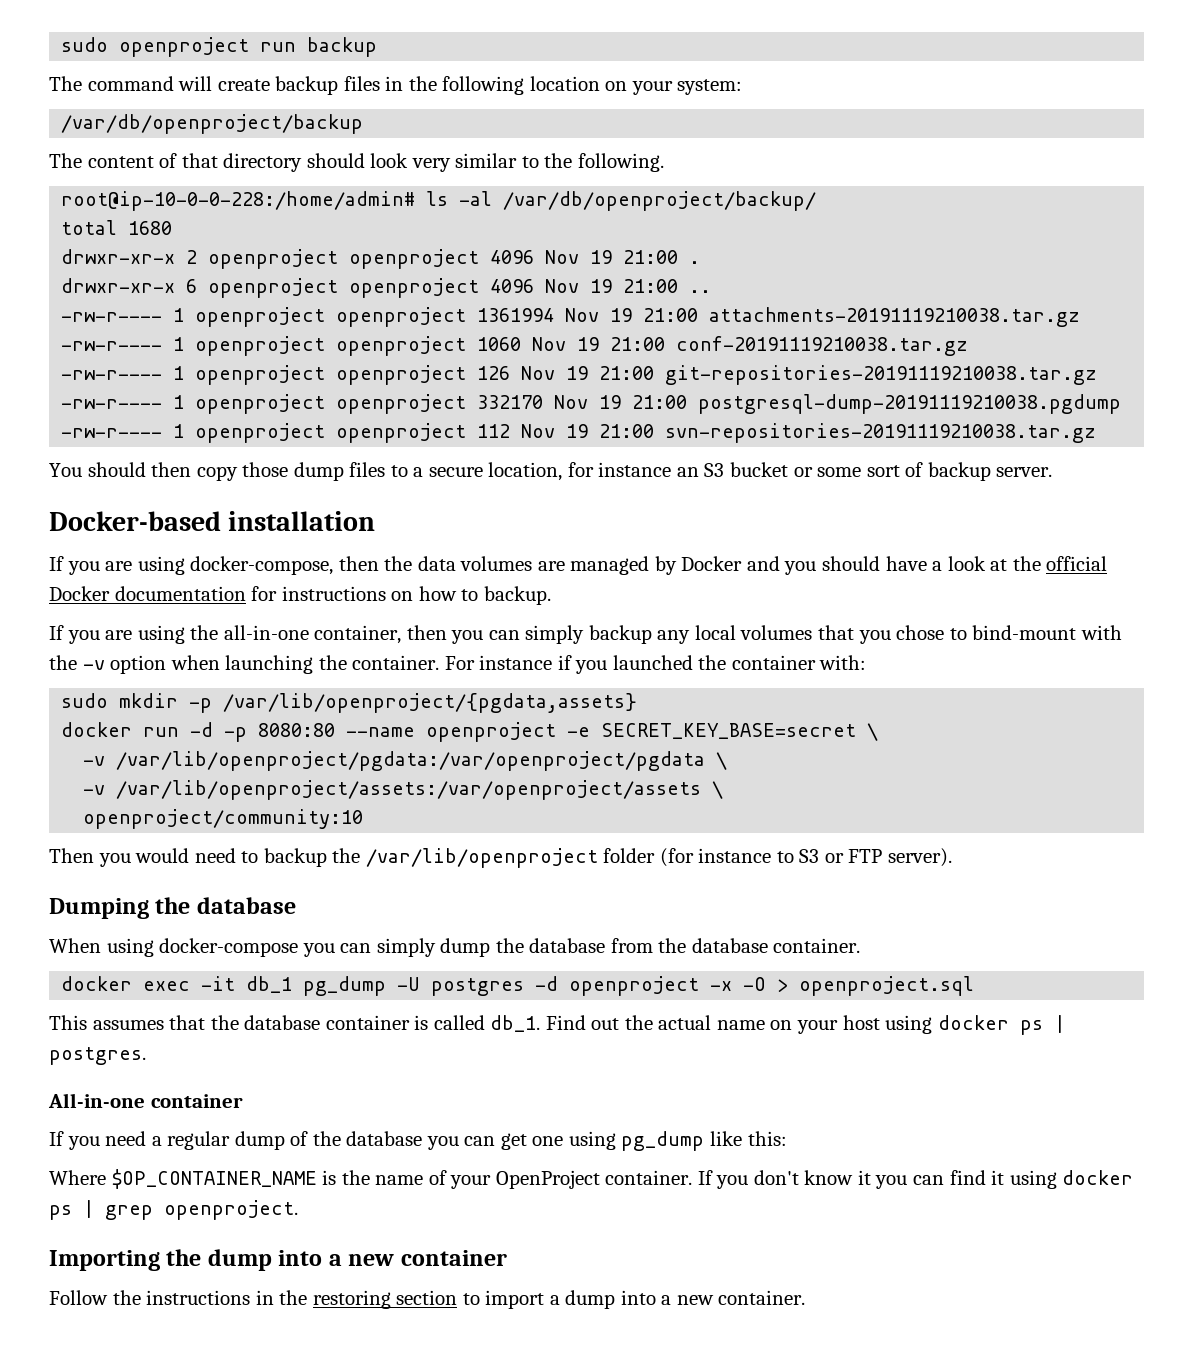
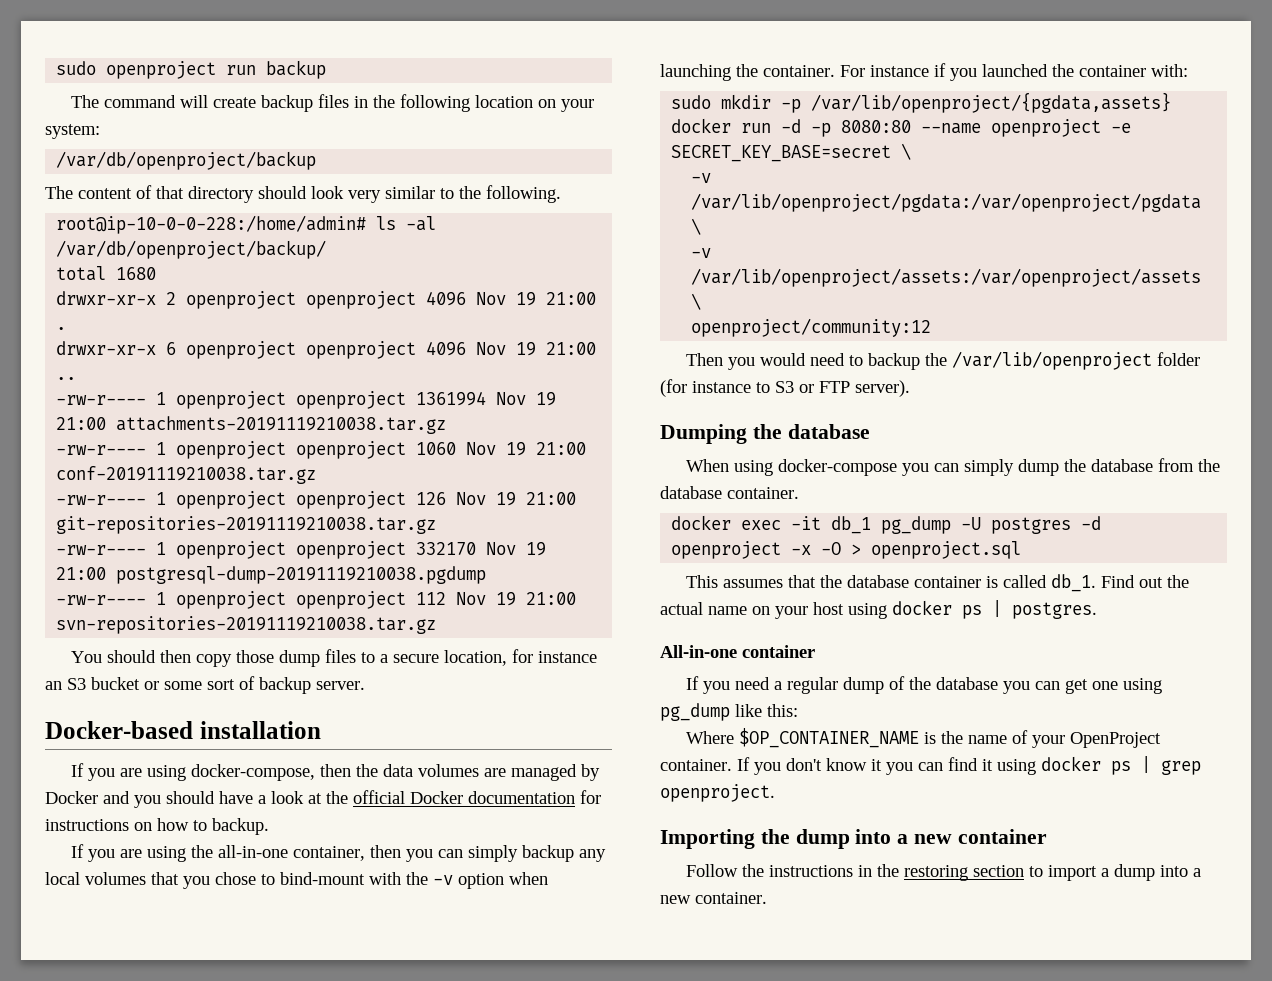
[83,809,364,829] openproject/community:10 -> [691,318,932,337] openproject/community:12

